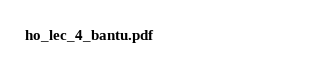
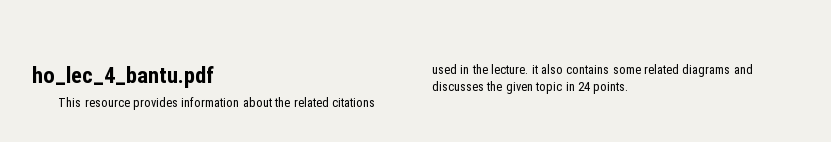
(154, 36) none -> [58,97,375,110] [432,64,753,77] [432,81,629,94] // This resource provides information about the related citations used in the lecture. it also contains some related diagrams and discusses the given topic in 24 points.

